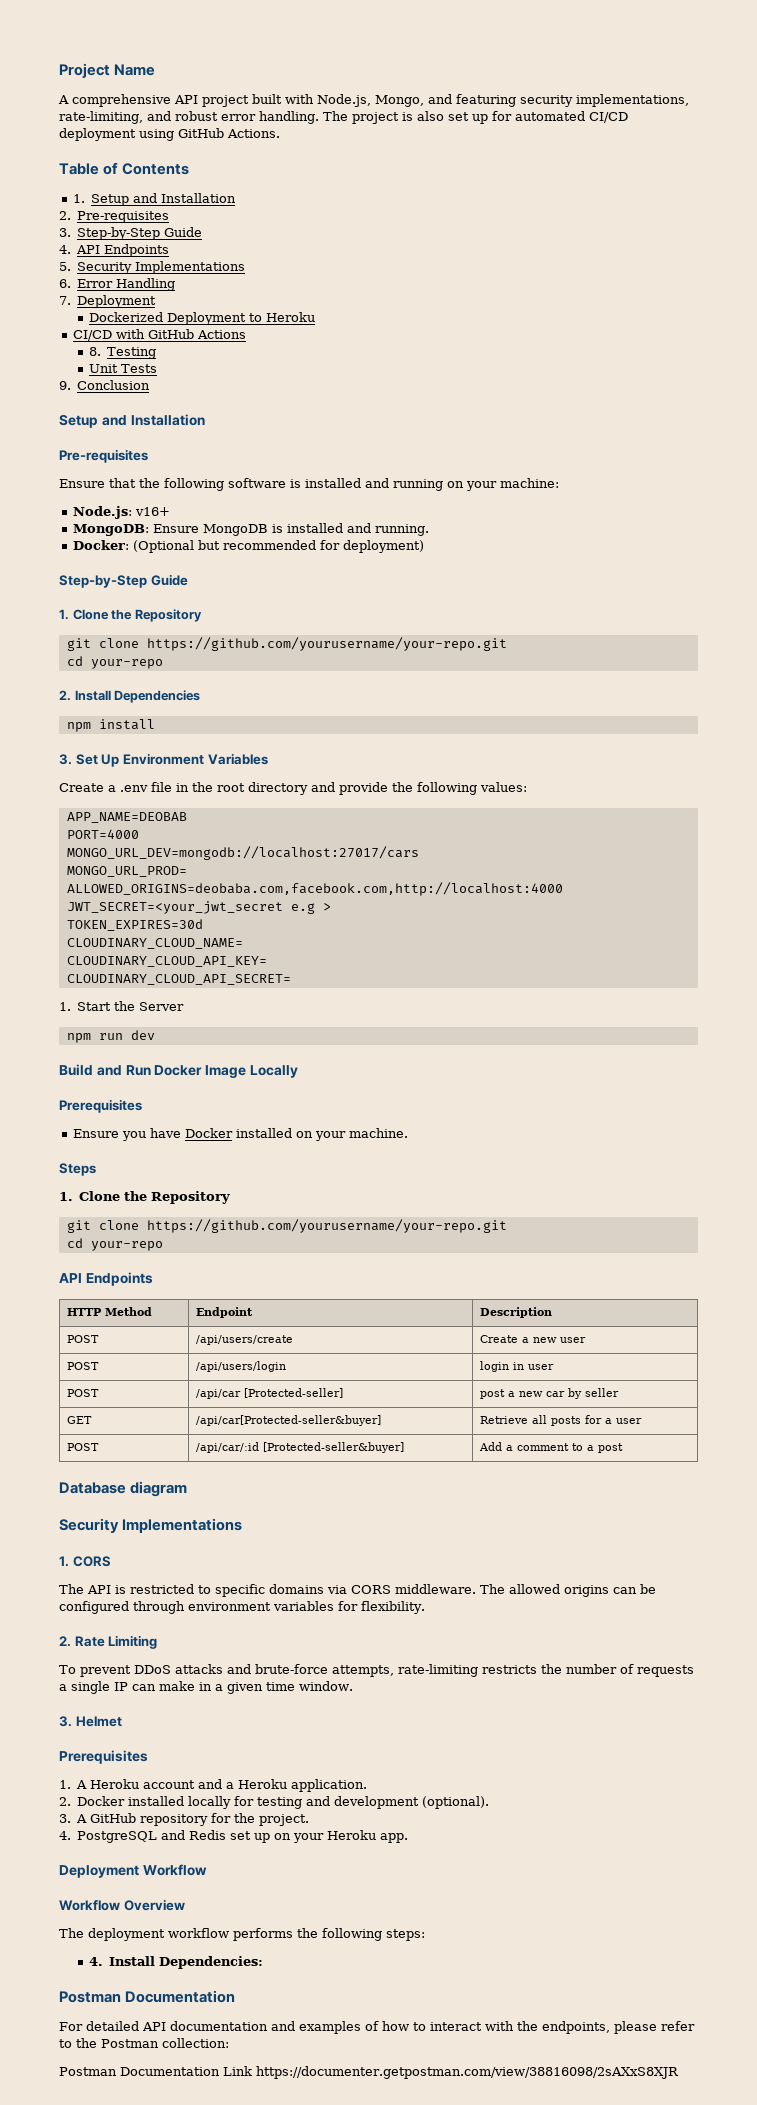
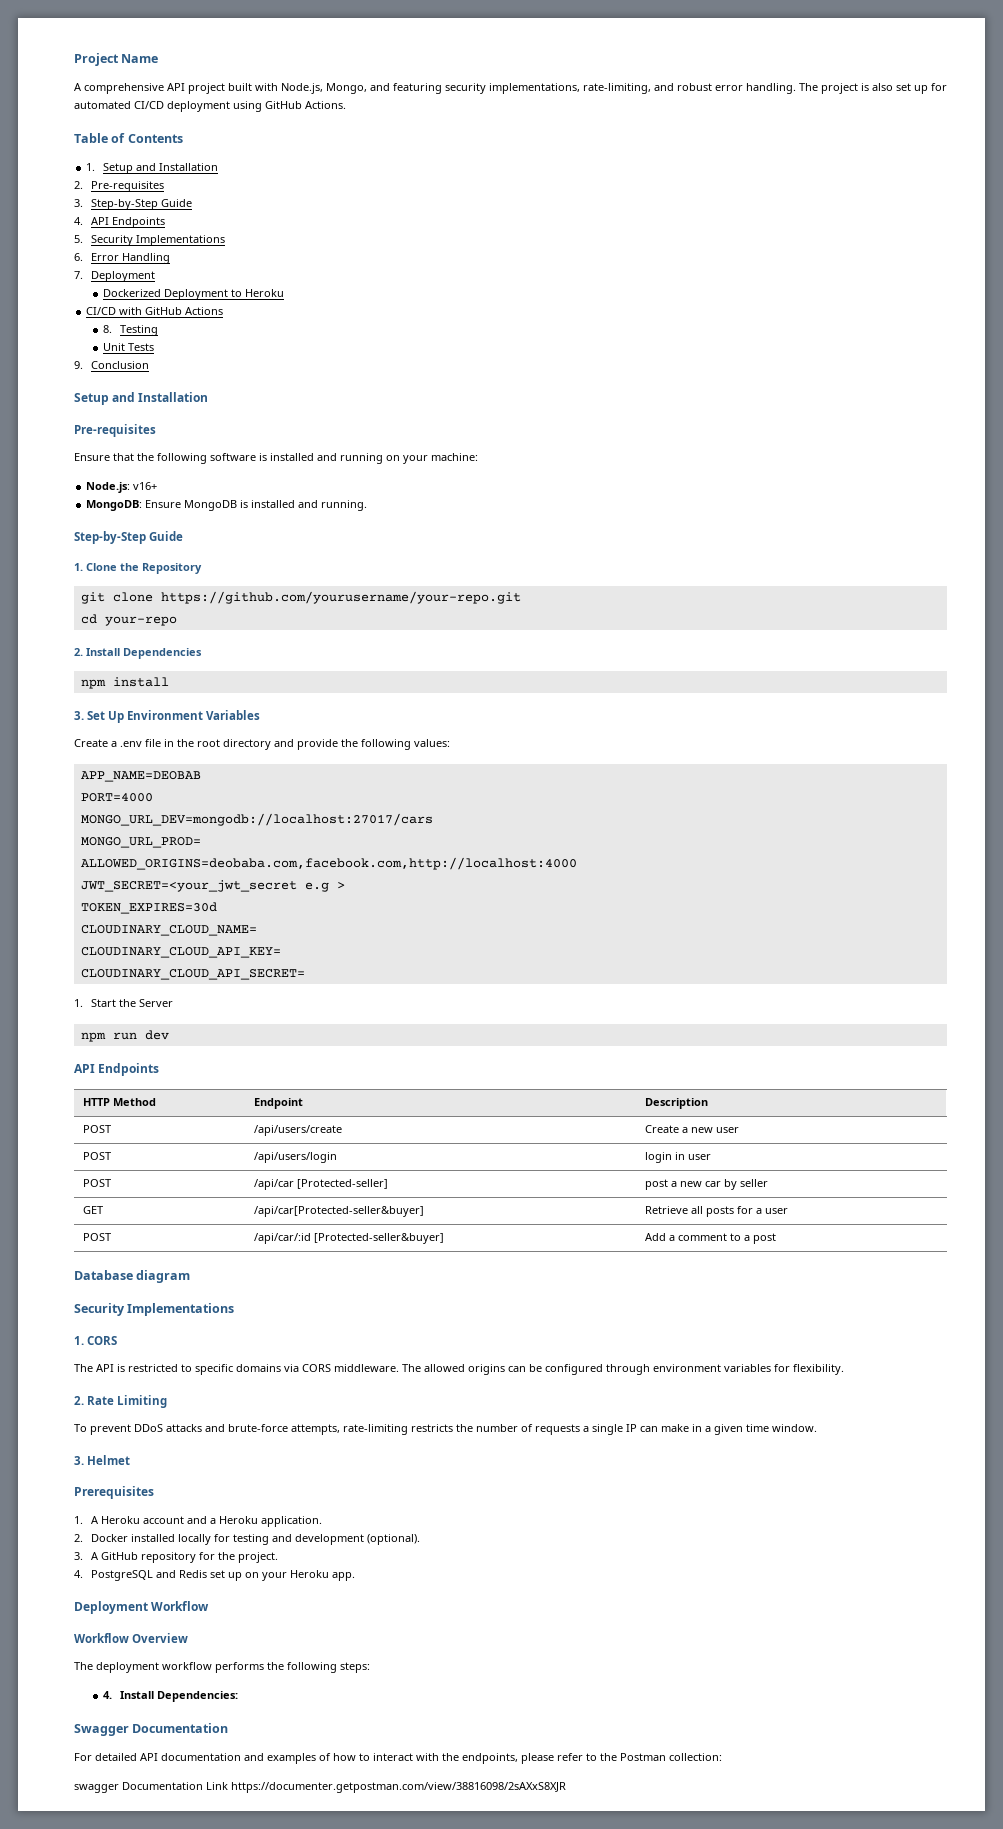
[72,540,424,553] // Docker: (Optional but recommended for deployment) -> (368, 505) none
[59,1064,298,1078] [59,1099,142,1113] [72,1128,408,1141] [59,1163,96,1176] [59,1191,231,1204] [66,1219,507,1233] [66,1238,163,1251] // Build and Run Docker Image Locally // Prerequisites // Ensure you have Docker installed on your machine. // Steps // 1. Clone the Repository // git clone https://github.com/yourusername/your-repo.git // cd your-repo -> (169, 1035) none
[59,1991,121,2003] Postman -> [74,1724,129,1736] Swagger
[59,2067,117,2076] Postman -> [74,1784,119,1793] swagger

